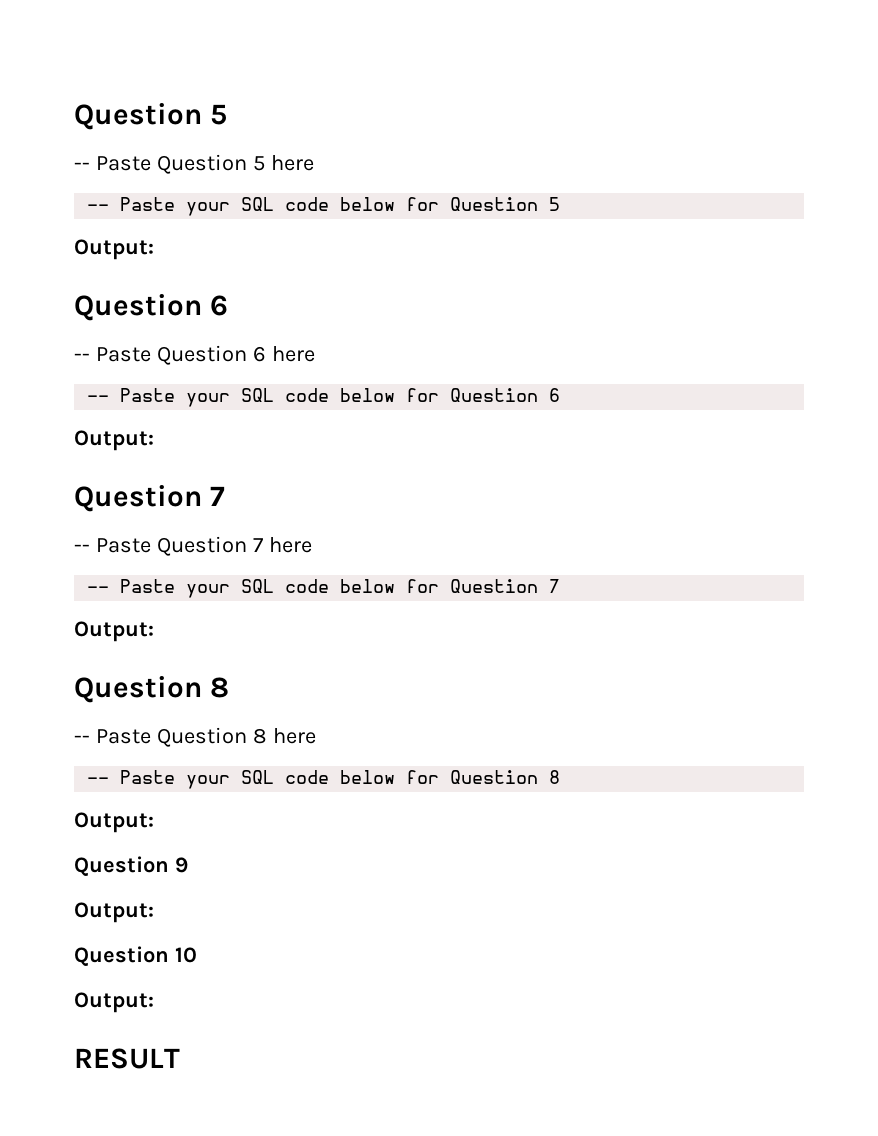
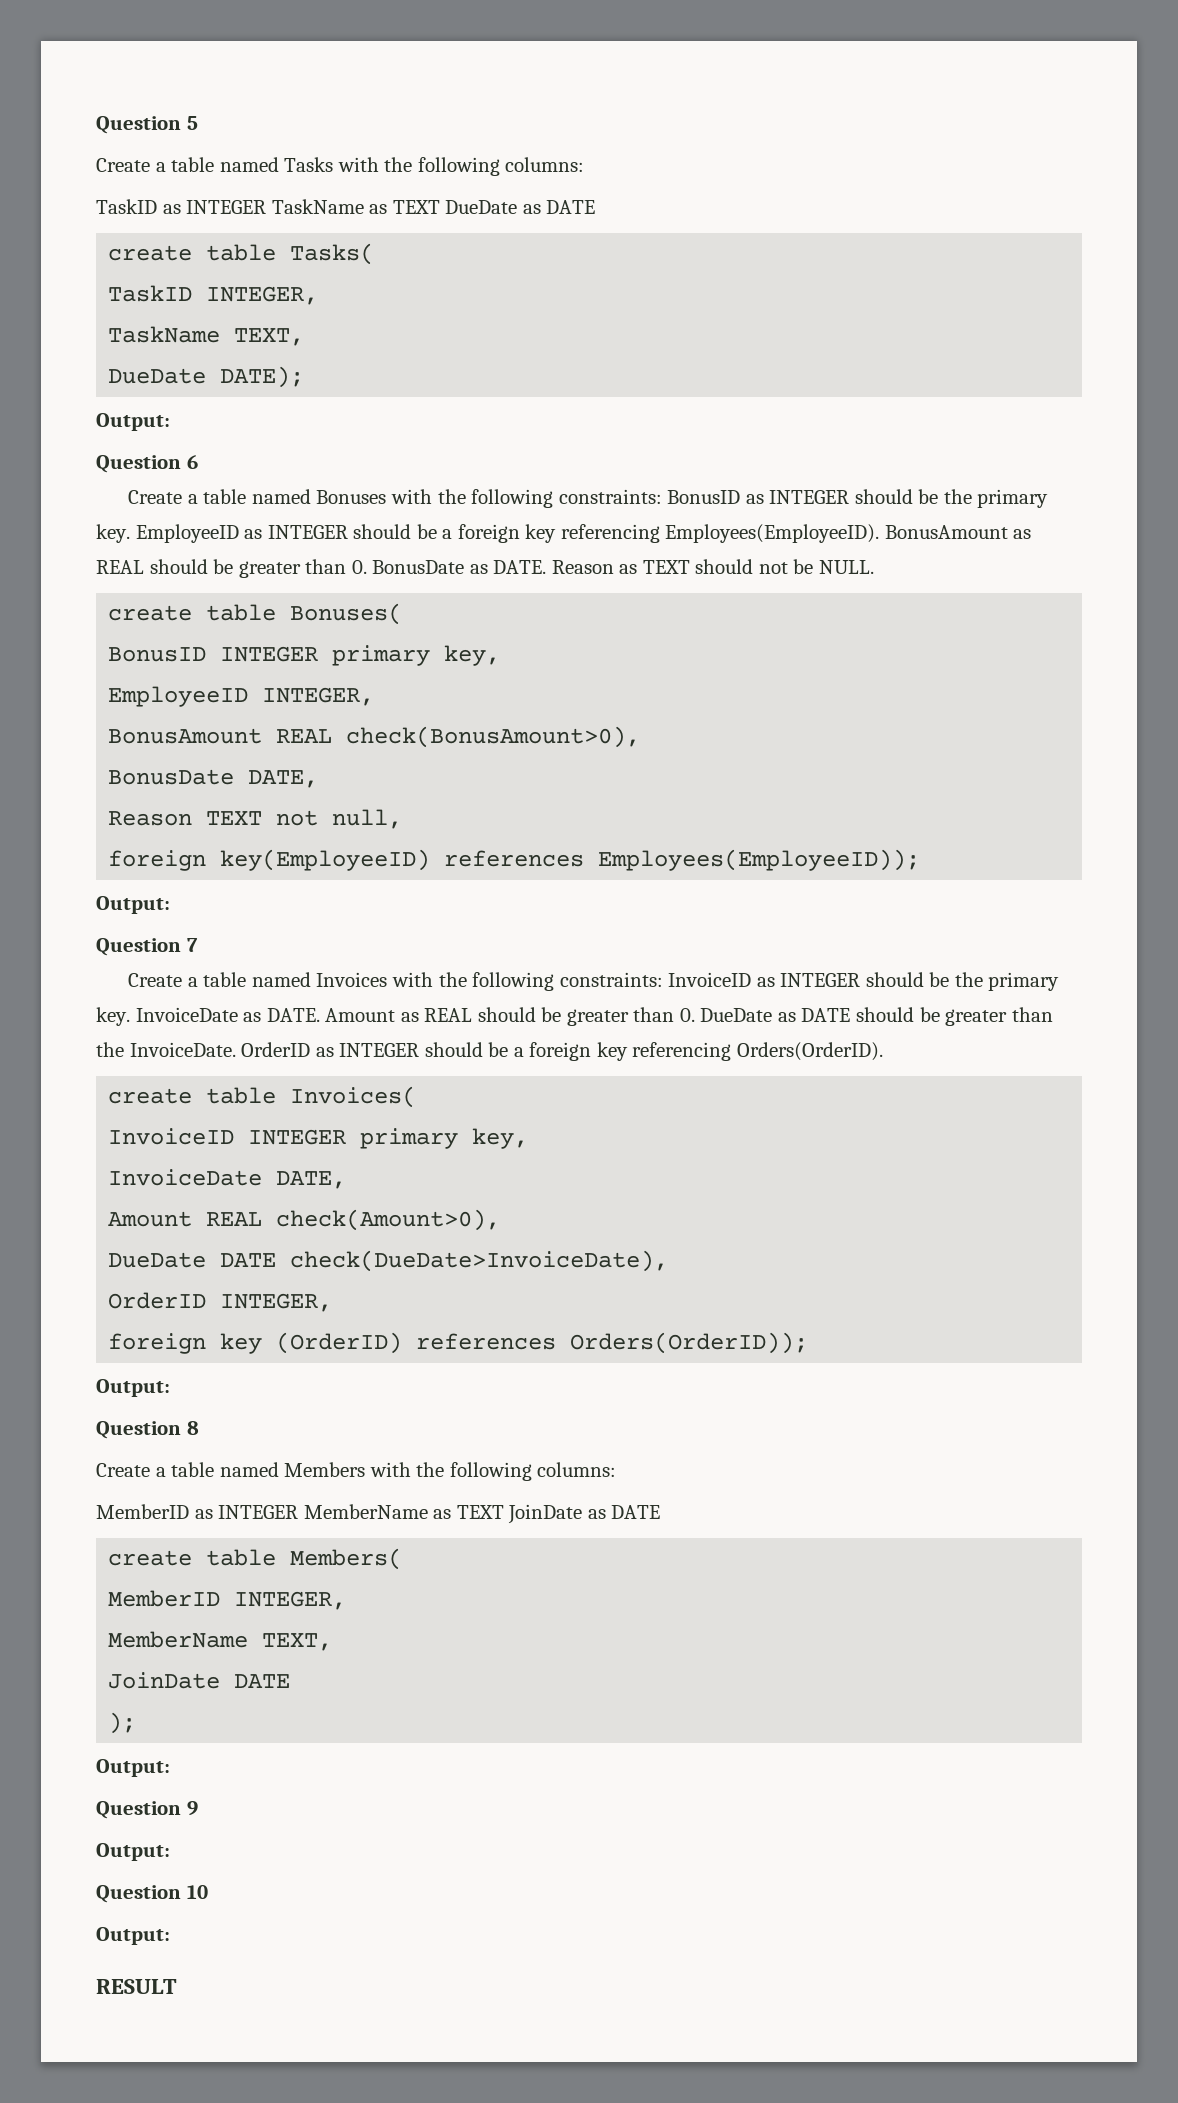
[74,103,227,130] [74,154,314,174] [87,197,561,216] [74,239,154,260] [74,294,228,321] [74,345,315,365] [87,388,561,407] [74,430,154,451] [74,485,225,512] [74,536,312,556] [87,579,561,598] [74,621,154,642] [74,676,229,703] [74,727,316,747] [87,770,561,789] Question 5 // -- Paste Question 5 here // -- Paste your SQL code below for Question 5 // Output: // Question 6 // -- Paste Question 6 here // -- Paste your SQL code below for Question 6 // Output: // Question 7 // -- Paste Question 7 here // -- Paste your SQL code below for Question 7 // Output: // Question 8 // -- Paste Question 8 here // -- Paste your SQL code below for Question 8 -> [96,116,198,134] [96,157,585,176] [96,199,596,214] [108,243,375,265] [108,285,319,305] [108,326,305,346] [108,366,305,388] [96,413,170,431] [96,455,198,473] [128,489,1049,508] [96,524,1032,543] [96,559,875,578] [108,603,403,625] [108,645,501,666] [108,686,375,707] [108,726,641,748] [108,769,319,788] [108,809,403,829] [108,849,921,871] [96,896,170,914] [96,938,198,956] [128,972,1060,991] [96,1007,1053,1026] [96,1042,883,1061] [108,1086,417,1108] [108,1128,529,1149] [108,1169,347,1189] [108,1209,501,1231] [108,1250,669,1272] [108,1292,333,1312] [108,1332,809,1354] [96,1379,170,1397] [96,1421,199,1439] [96,1462,617,1481] [96,1504,661,1524] [108,1548,403,1570] [108,1590,347,1610] [108,1631,333,1651] [108,1672,291,1689] [108,1712,137,1734] Question 5 // Create a table named Tasks with the following columns: // TaskID as INTEGER TaskName as TEXT DueDate as DATE // create table Tasks( // TaskID INTEGER, // TaskName TEXT, // DueDate DATE); // Output: // Question 6 // Create a table named Bonuses with the following constraints: BonusID as INTEGER should be the primary key. EmployeeID as INTEGER should be a foreign key referencing Employees(EmployeeID). BonusAmount as REAL should be greater than 0. BonusDate as DATE. Reason as TEXT should not be NULL. // create table Bonuses( // BonusID INTEGER primary key, // EmployeeID INTEGER, // BonusAmount REAL check(BonusAmount>0), // BonusDate DATE, // Reason TEXT not null, // foreign key(EmployeeID) references Employees(EmployeeID)); // Output: // Question 7 // Create a table named Invoices with the following constraints: InvoiceID as INTEGER should be the primary key. InvoiceDate as DATE. Amount as REAL should be greater than 0. DueDate as DATE should be greater than the InvoiceDate. OrderID as INTEGER should be a foreign key referencing Orders(OrderID). // create table Invoices( // InvoiceID INTEGER primary key, // InvoiceDate DATE, // Amount REAL check(Amount>0), // DueDate DATE check(DueDate>InvoiceDate), // OrderID INTEGER, // foreign key (OrderID) references Orders(OrderID)); // Output: // Question 8 // Create a table named Members with the following columns: // MemberID as INTEGER MemberName as TEXT JoinDate as DATE // create table Members( // MemberID INTEGER, // MemberName TEXT, // JoinDate DATE // );

